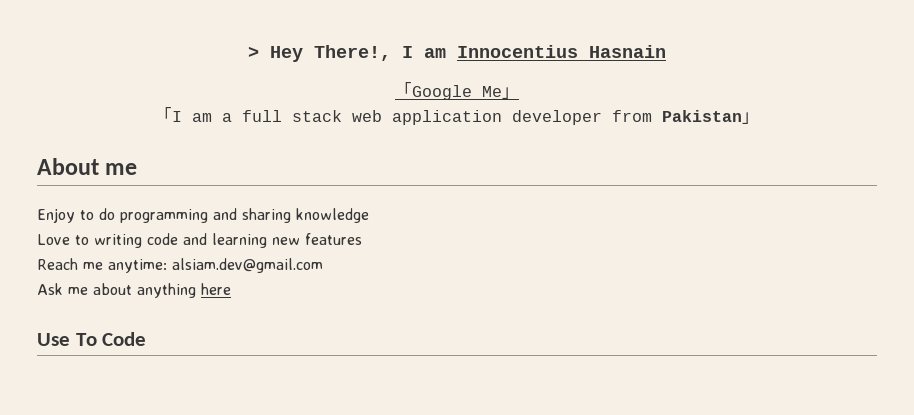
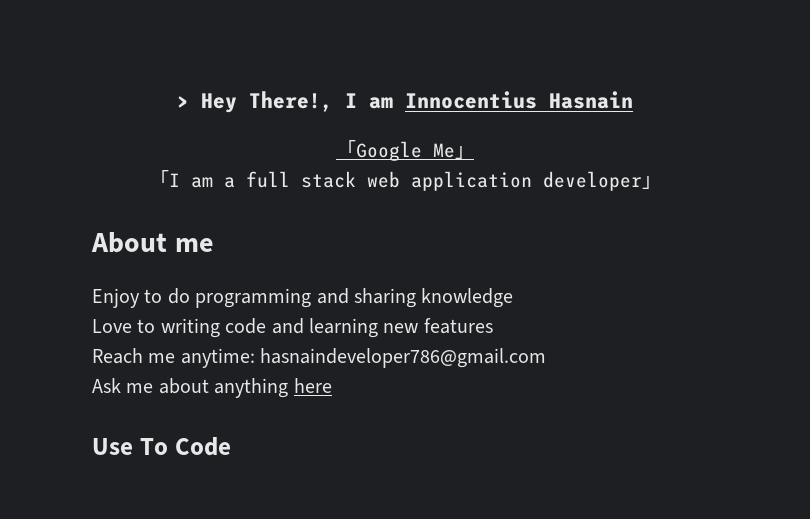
[612,110,742,122] from Pakistan -> (642, 181) none
[172,258,323,273] alsiam.dev@gmail.com -> [260,348,547,368] hasnaindeveloper786@gmail.com

